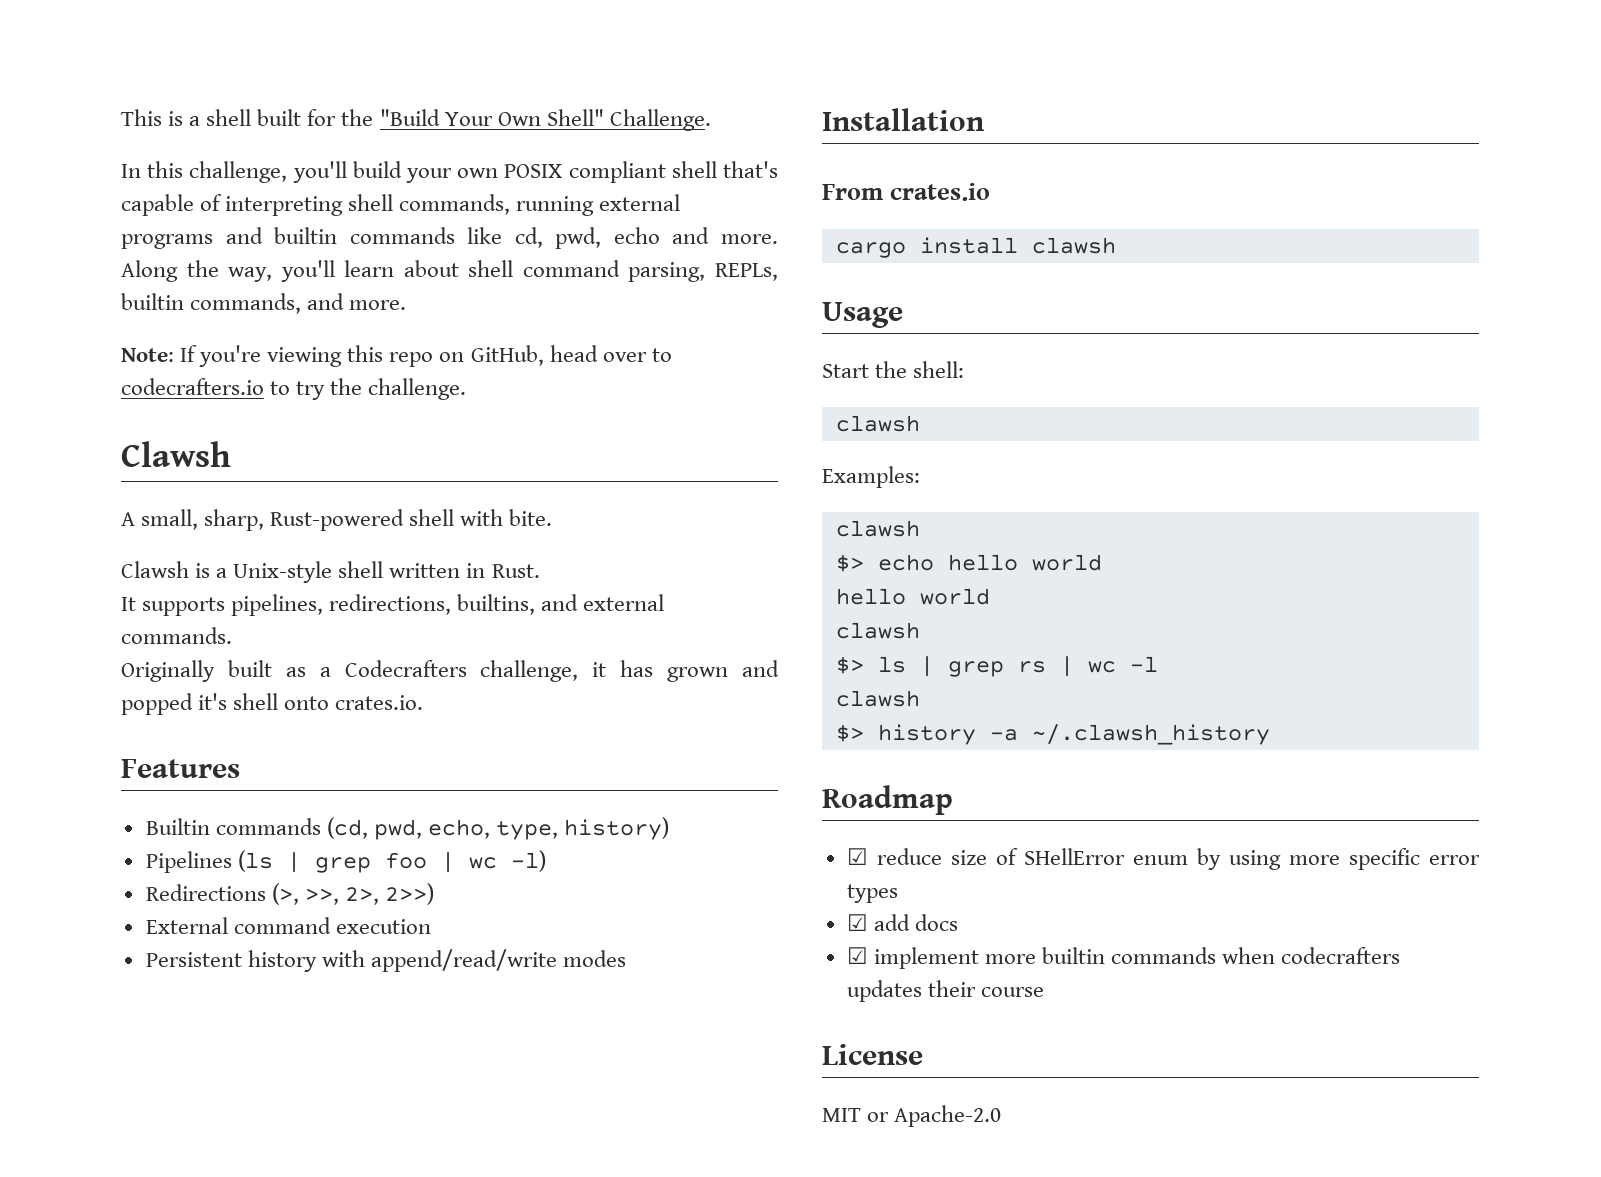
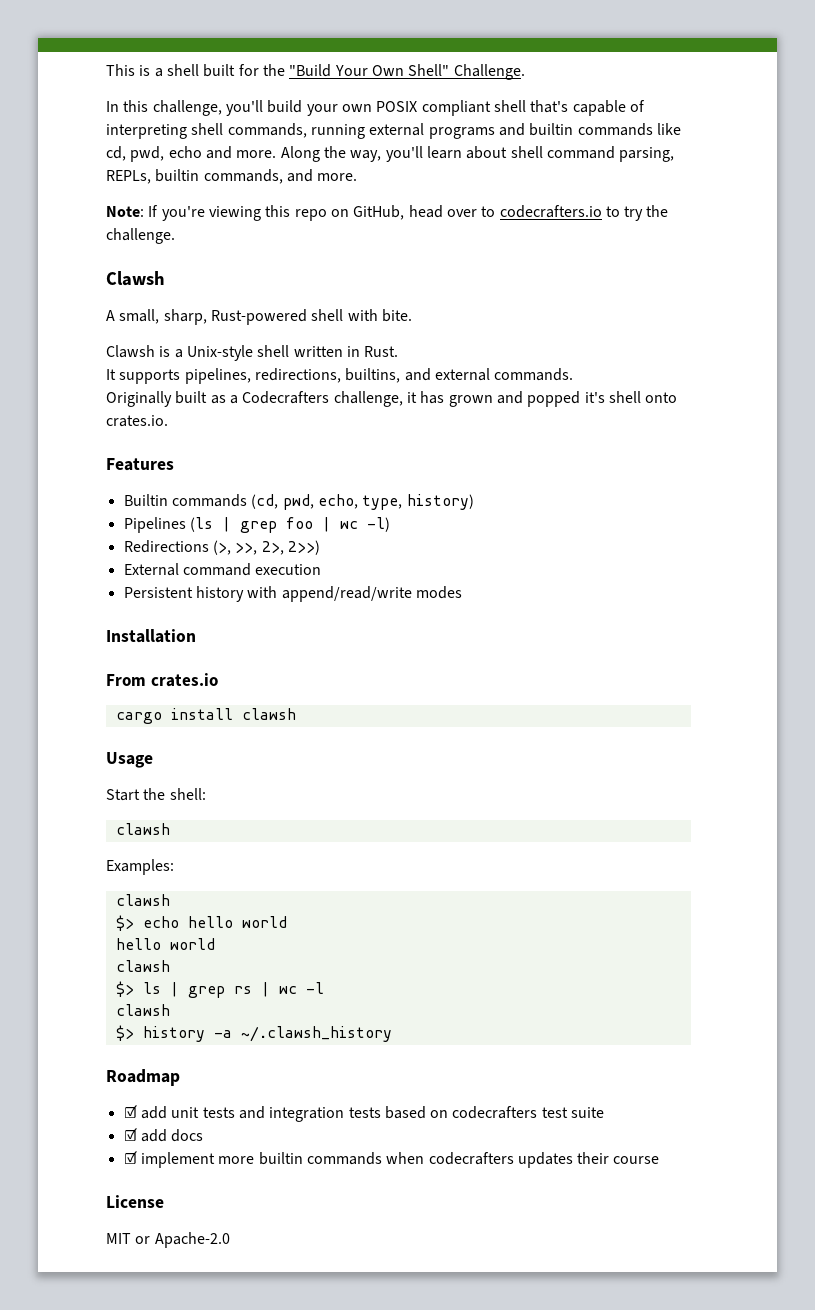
[876,848,1480,870] [846,884,898,903] reduce size of SHellError enum by using more specific error types -> [140,1106,605,1122] add unit tests and integration tests based on codecrafters test suite

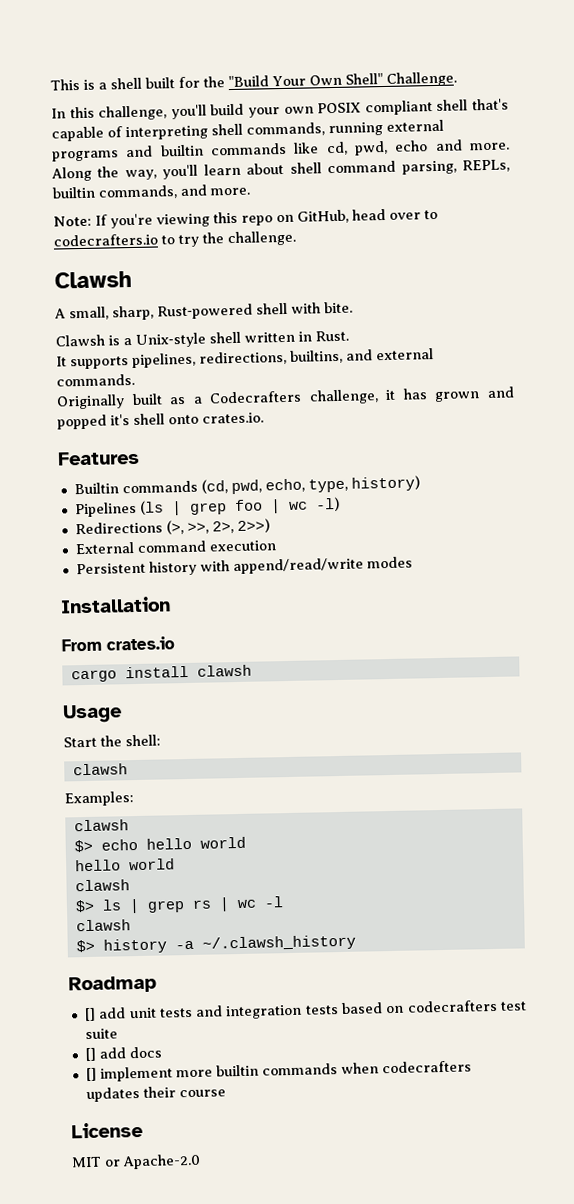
[123,1105,137,1118] ☑ -> [83,1007,96,1022] []
[123,1128,137,1141] ☑ -> [84,1047,97,1062] []
[123,1151,137,1164] ☑ -> [85,1067,97,1082] []

